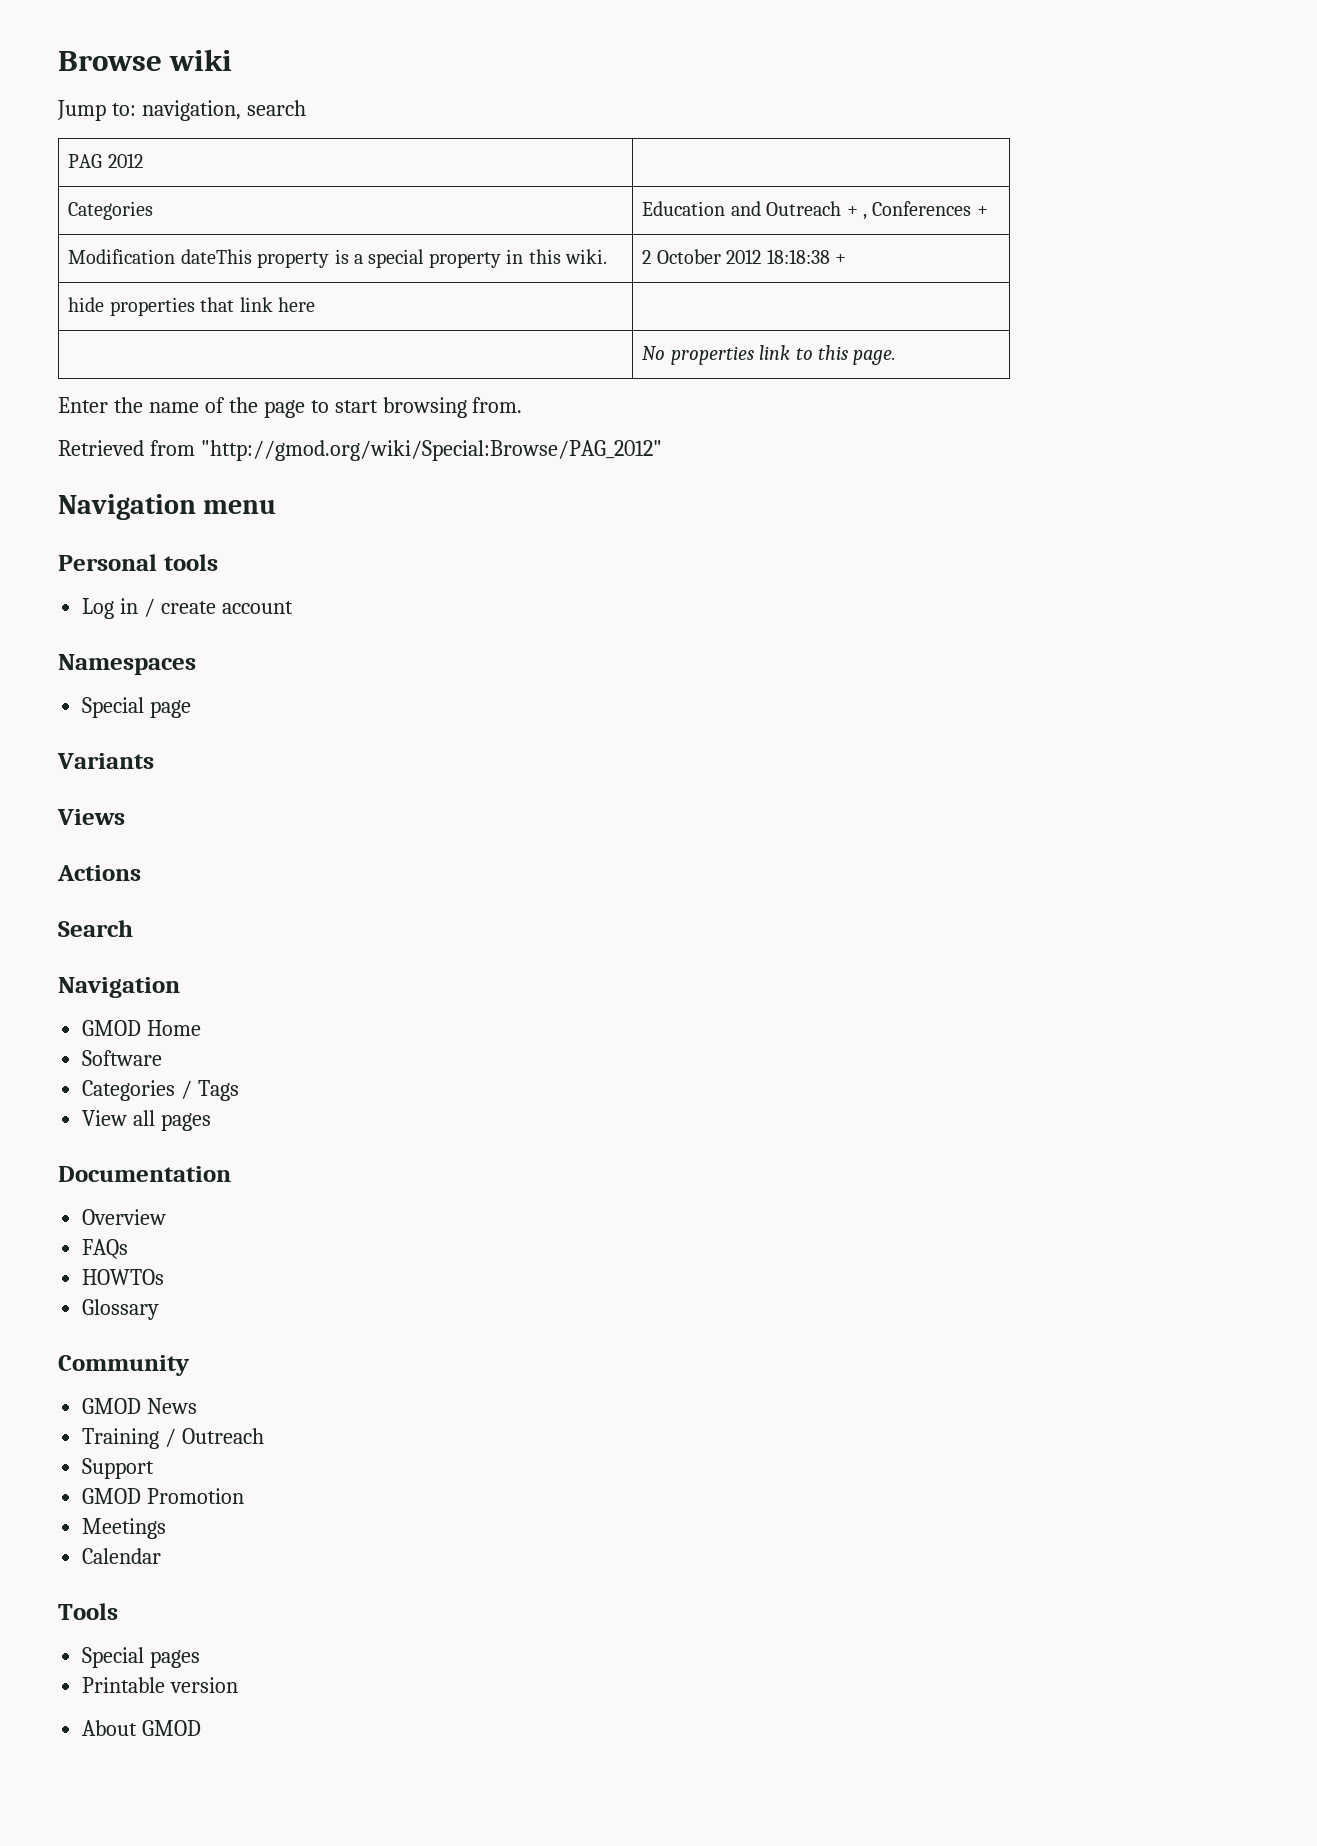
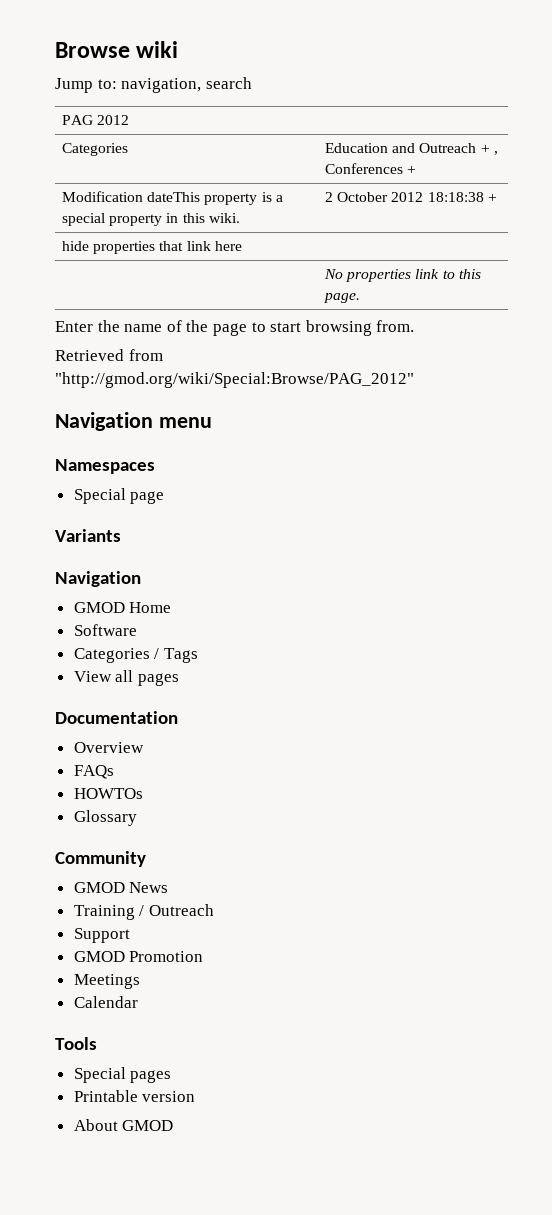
[58,554,218,571] [82,598,293,619] // Personal tools // Log in / create account -> (212, 422) none
[57,809,125,825] [57,865,141,881] [58,920,133,937] // Views // Actions // Search -> (121, 535) none

